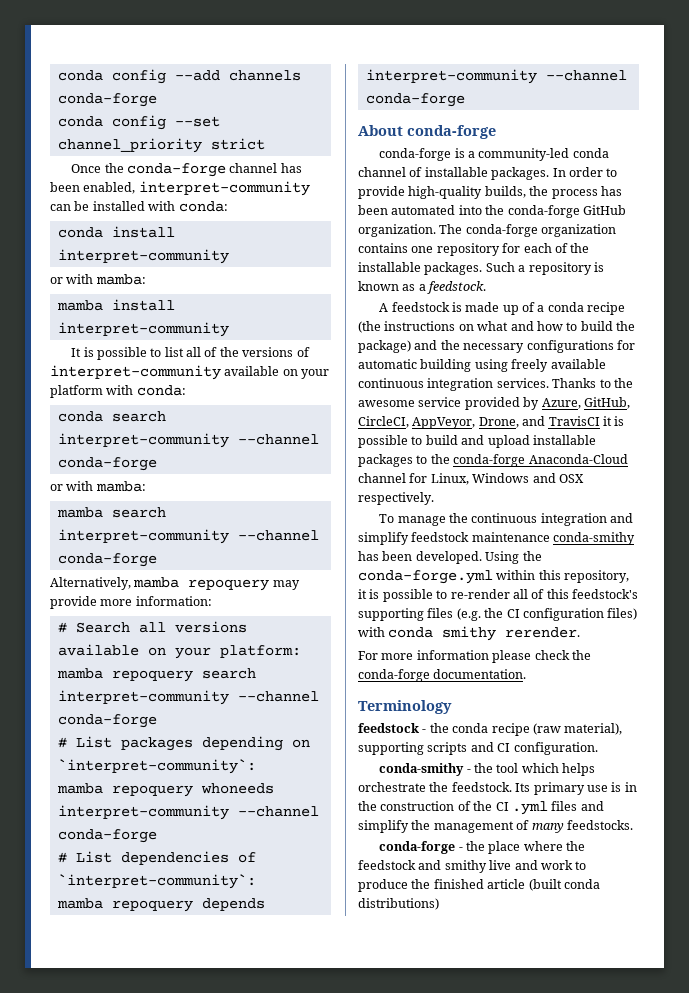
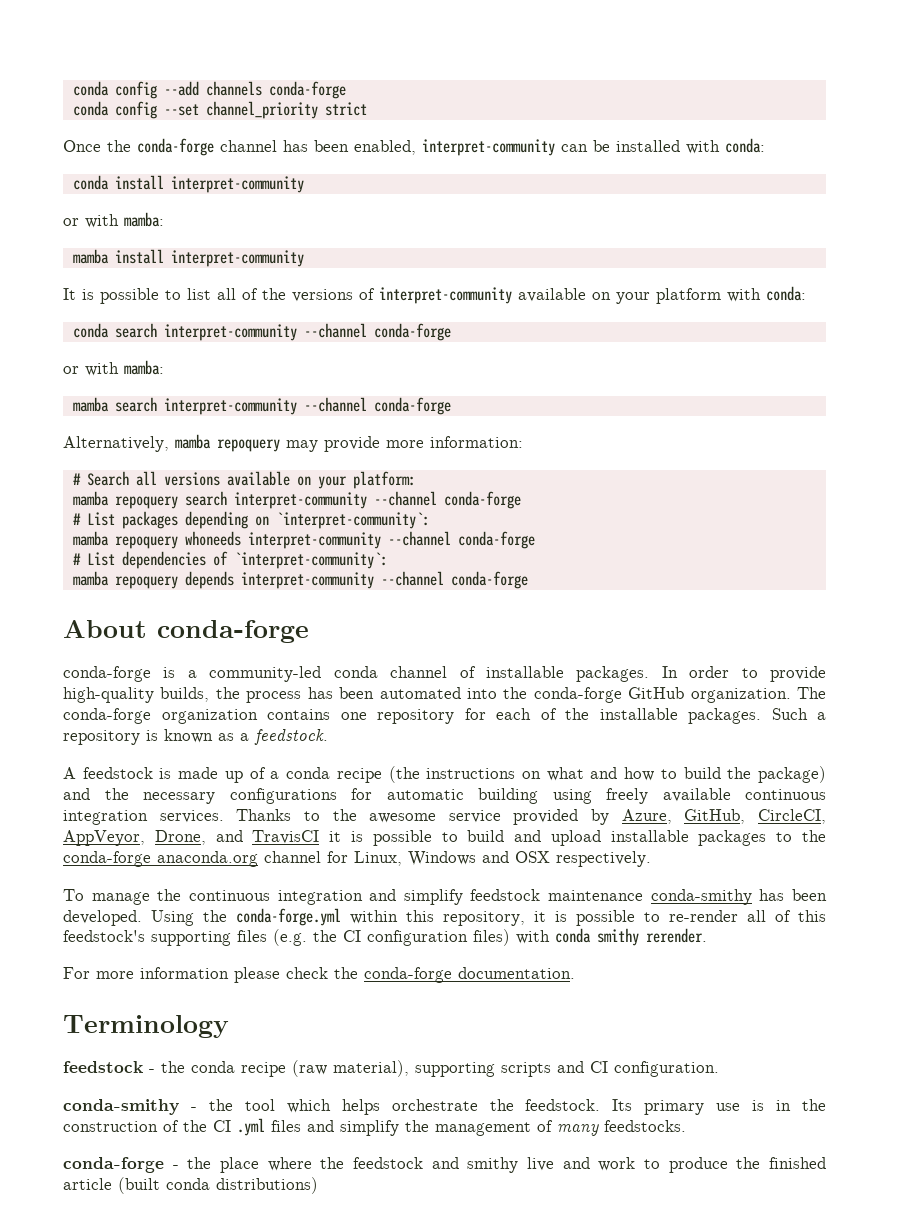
[528,454,628,464] Anaconda-Cloud -> [157,851,258,867] anaconda.org

